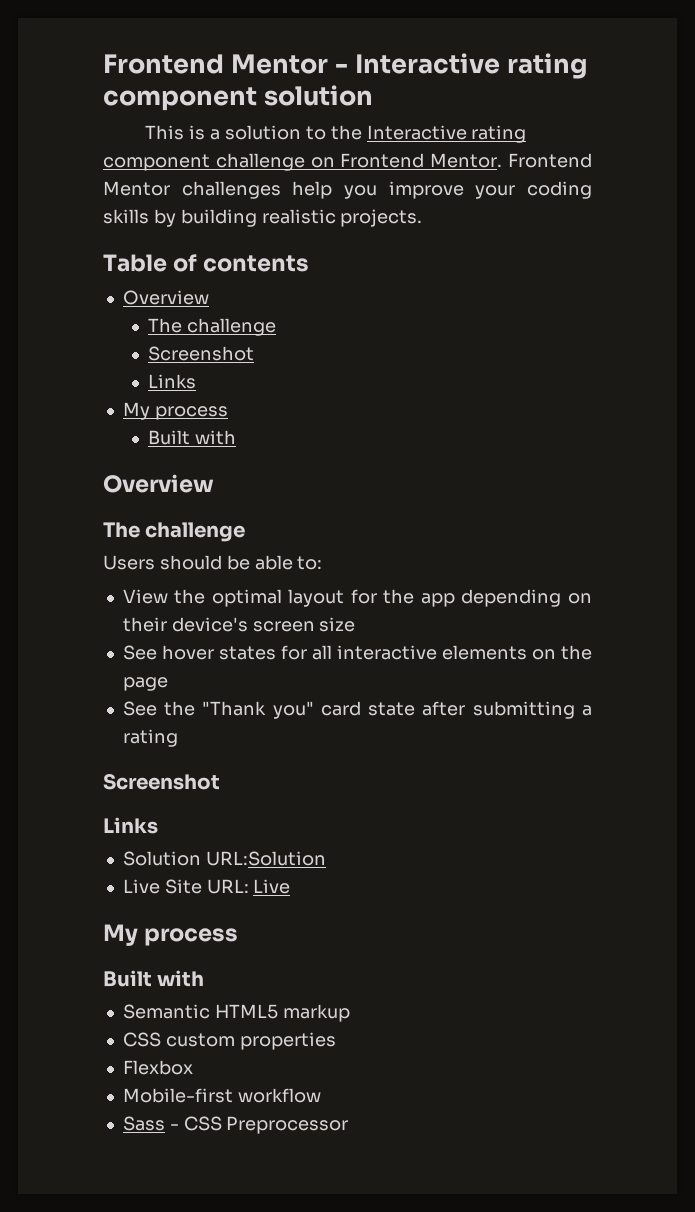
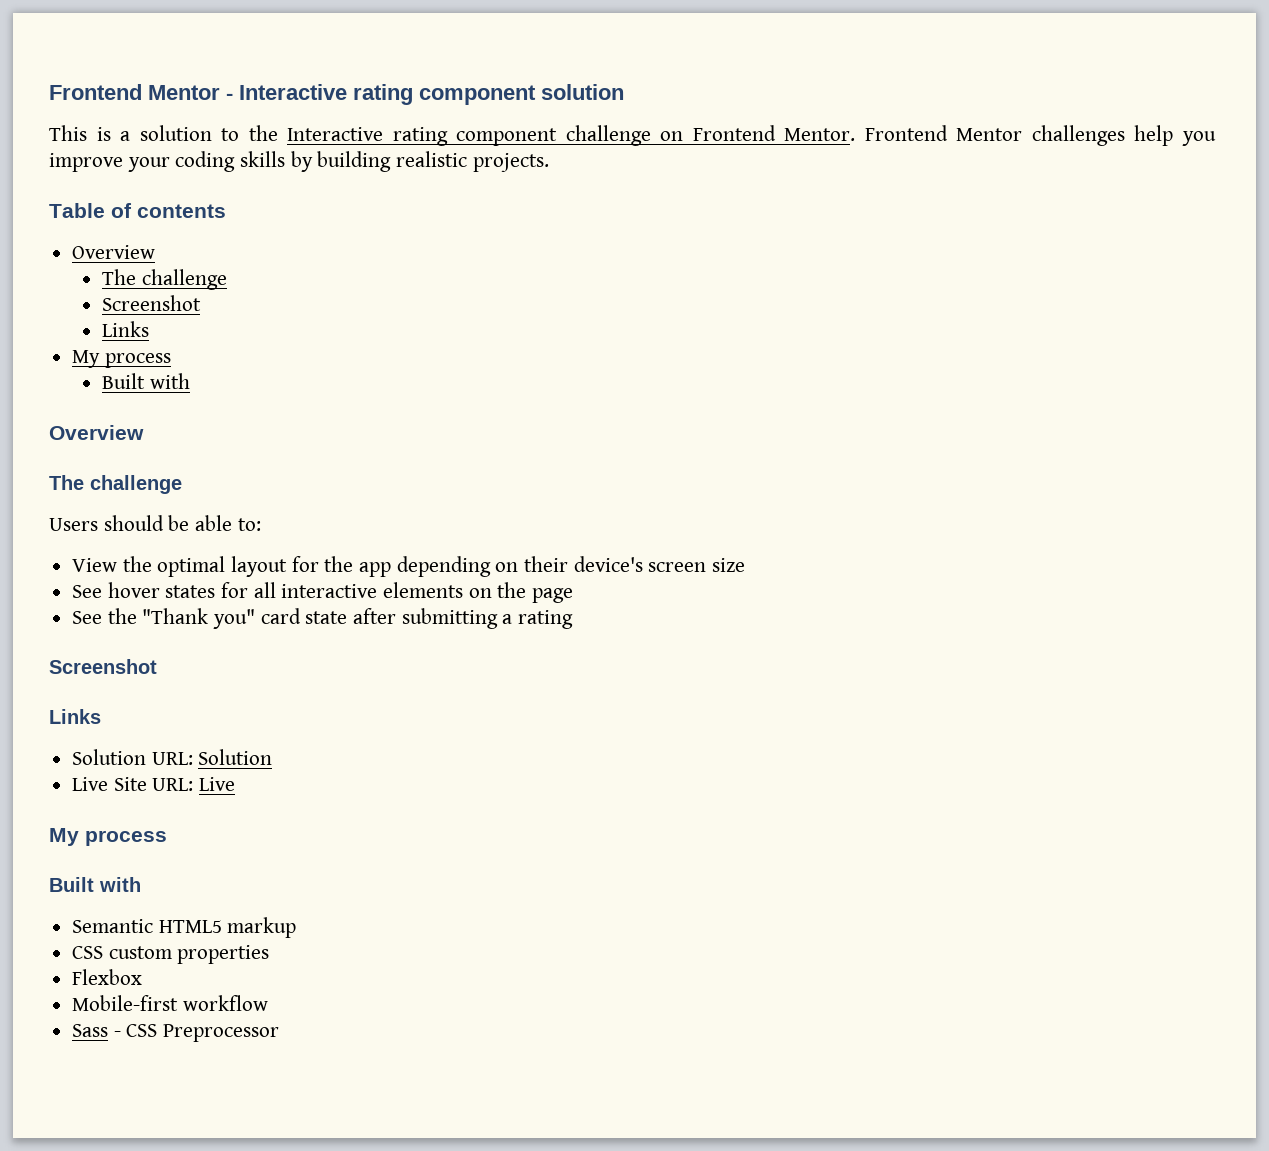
[205,851,326,866] URL:Solution -> [151,749,273,765] URL: Solution

